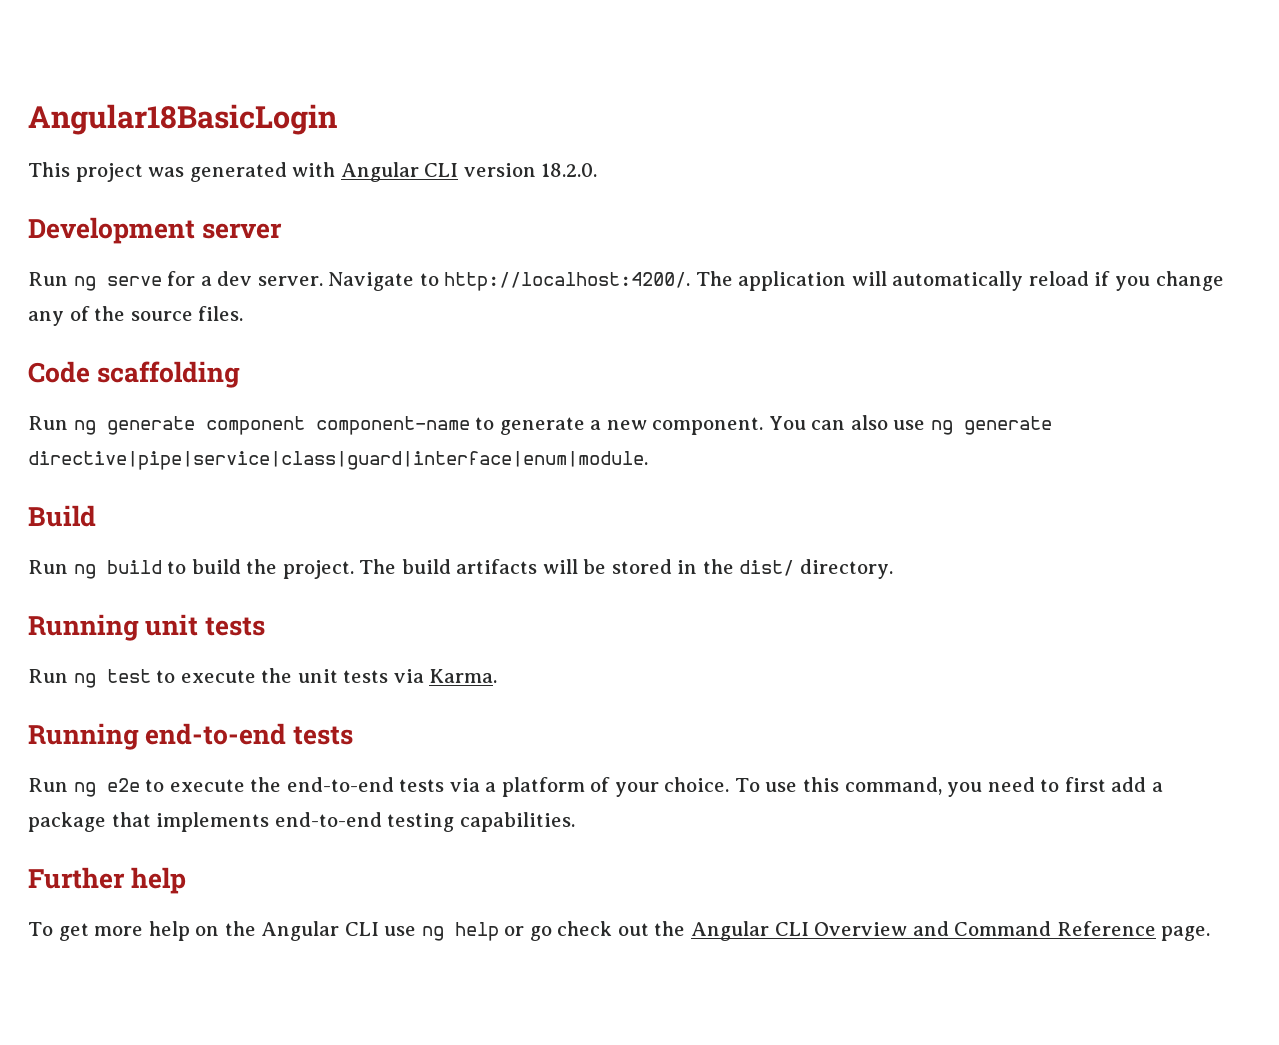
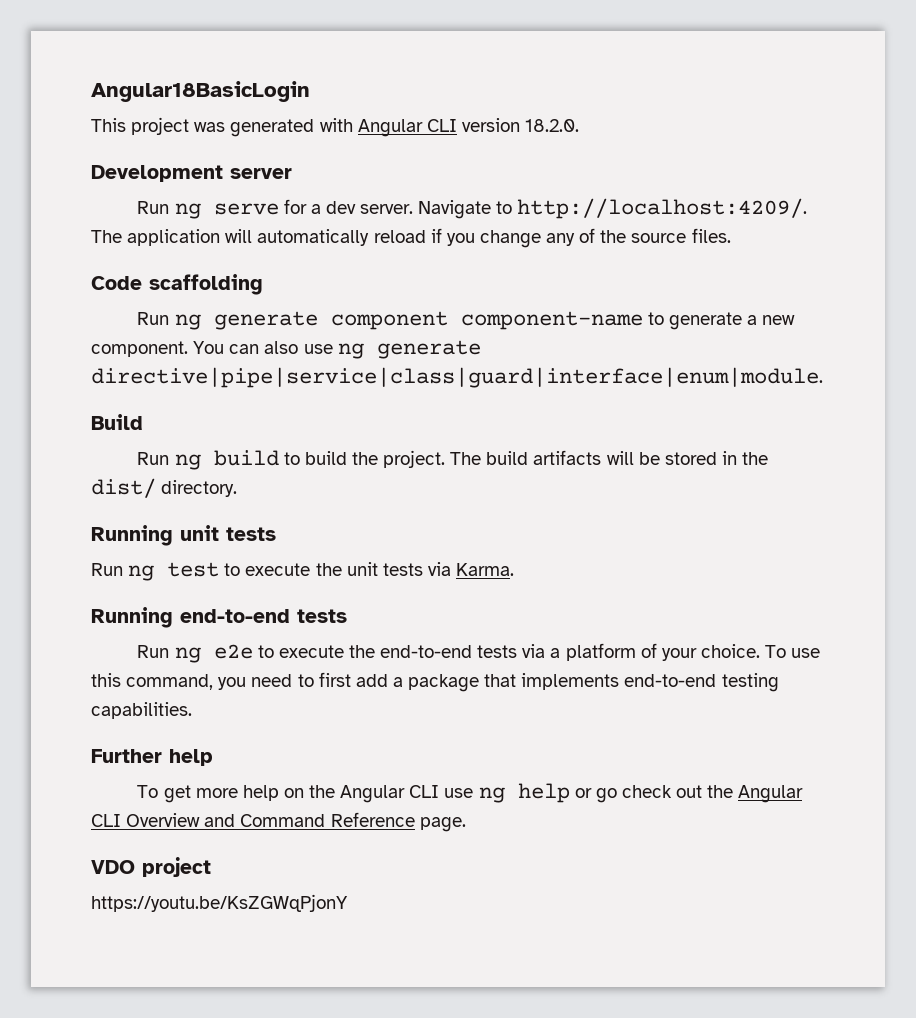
[444,272,691,291] http://localhost:4200/. -> [517,198,808,219] http://localhost:4209/.
(1211, 933) none -> [91,857,211,877] [91,894,348,912] // VDO project // https://youtu.be/KsZGWqPjonY

